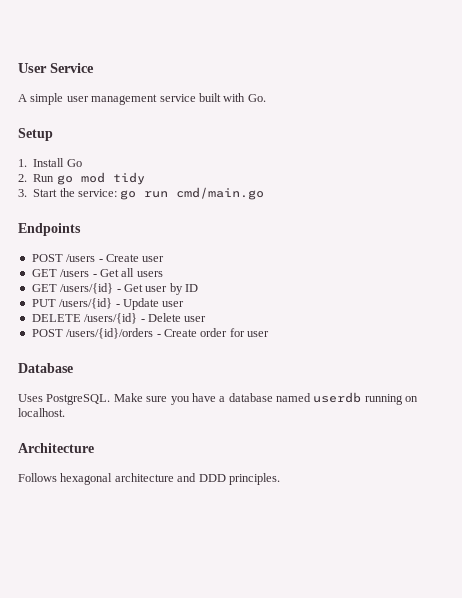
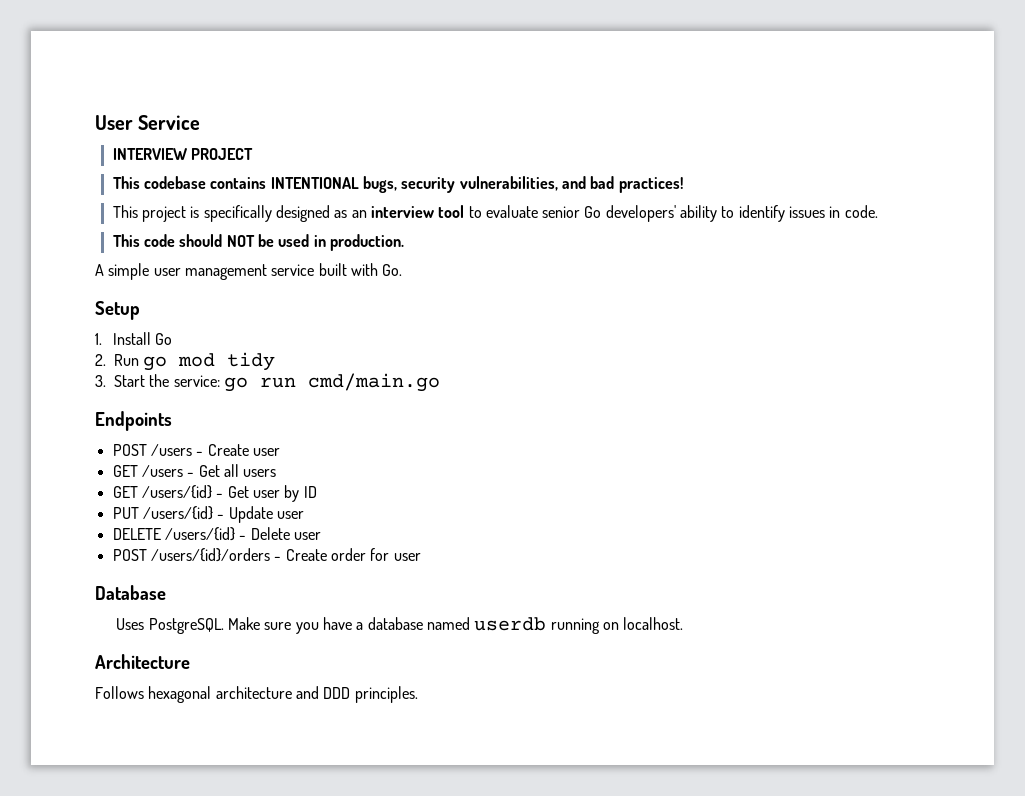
(94, 68) none -> [112,148,253,160] [112,176,684,193] [112,205,878,222] [112,234,404,251] // INTERVIEW PROJECT // This codebase contains INTENTIONAL bugs, security vulnerabilities, and bad practices! // This project is specifically designed as an interview tool to evaluate senior Go developers' ability to identify issues in code. // This code should NOT be used in production.

